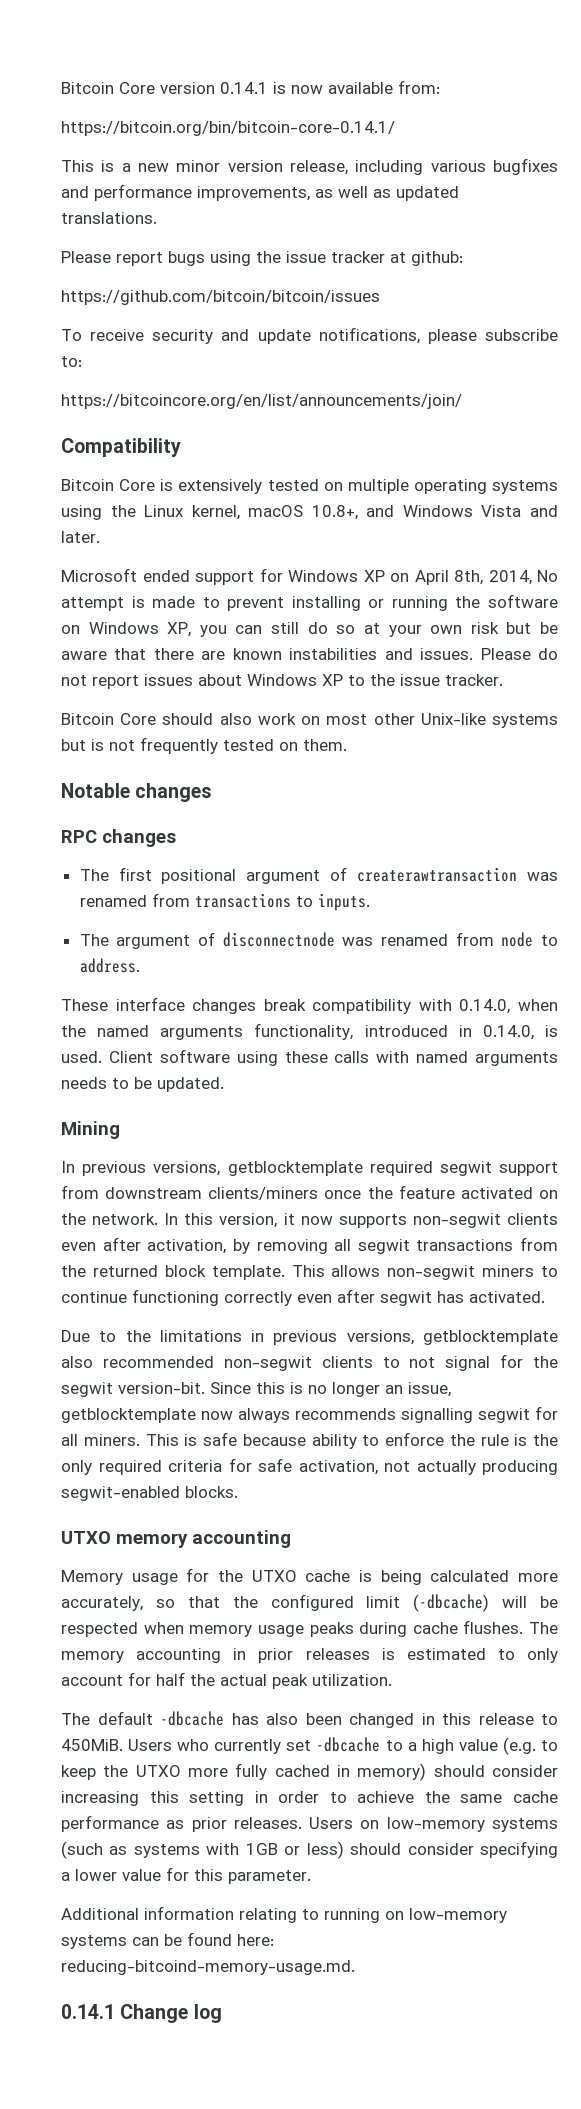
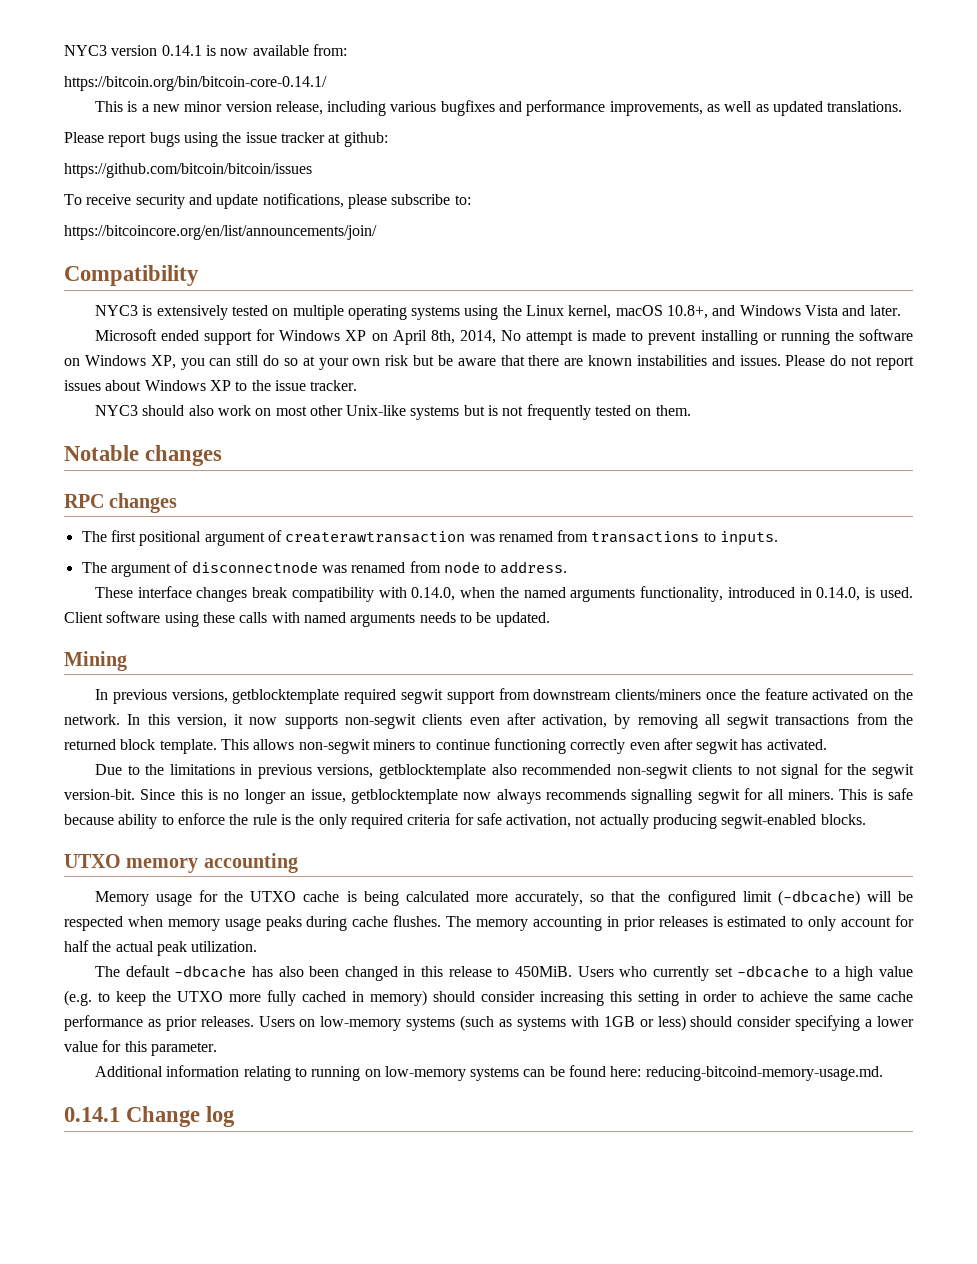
[61,82,155,94] Bitcoin Core -> [64,45,107,56] NYC3
[61,479,156,491] Bitcoin Core -> [94,305,138,316] NYC3
[61,713,157,725] Bitcoin Core -> [94,405,138,416] NYC3

